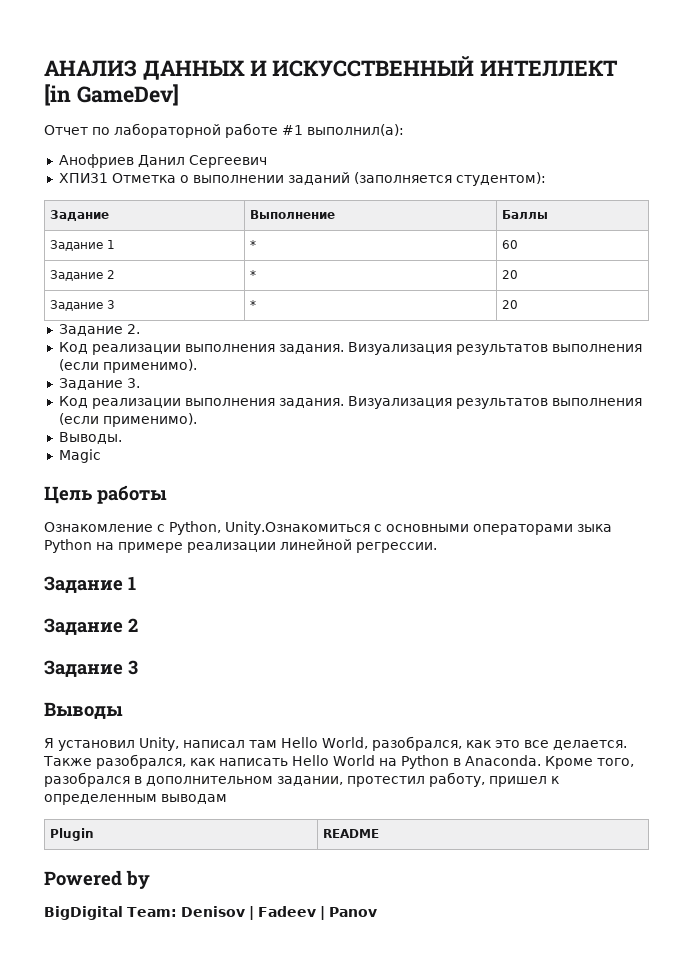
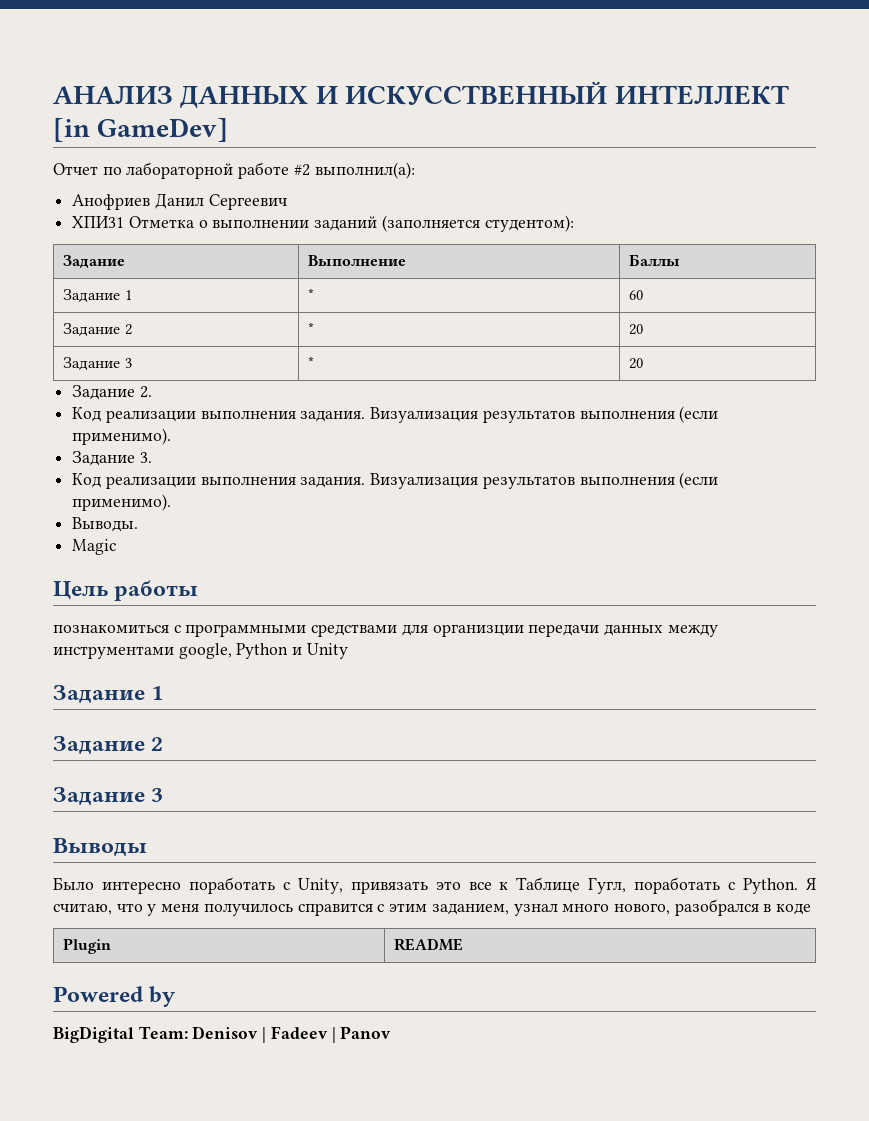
[282,125,303,135] #1 -> [293,164,310,176] #2
[44,521,612,535] [44,539,437,553] Ознакомление с Python, Unity.Ознакомиться с основными операторами зыка Python на примере реализации линейной регрессии. -> [53,624,718,637] [53,643,348,659] познакомиться с программными средствами для организции передачи данных между инструментами google, Python и Unity
[44,736,627,751] [43,754,634,769] [44,772,559,787] [44,794,227,805] Я установил Unity, написал там Hello World, разобрался, как это все делается. Также разобрался, как написать Hello World на Python в Anaconda. Кроме того, разобрался в дополнительном задании, протестил работу, пришел к определенным выводам -> [53,877,817,894] [53,899,812,916] Было интересно поработать с Unity, привязать это все к Таблице Гугл, поработать с Python. Я считаю, что у меня получилось справится с этим заданием, узнал много нового, разобрался в коде

